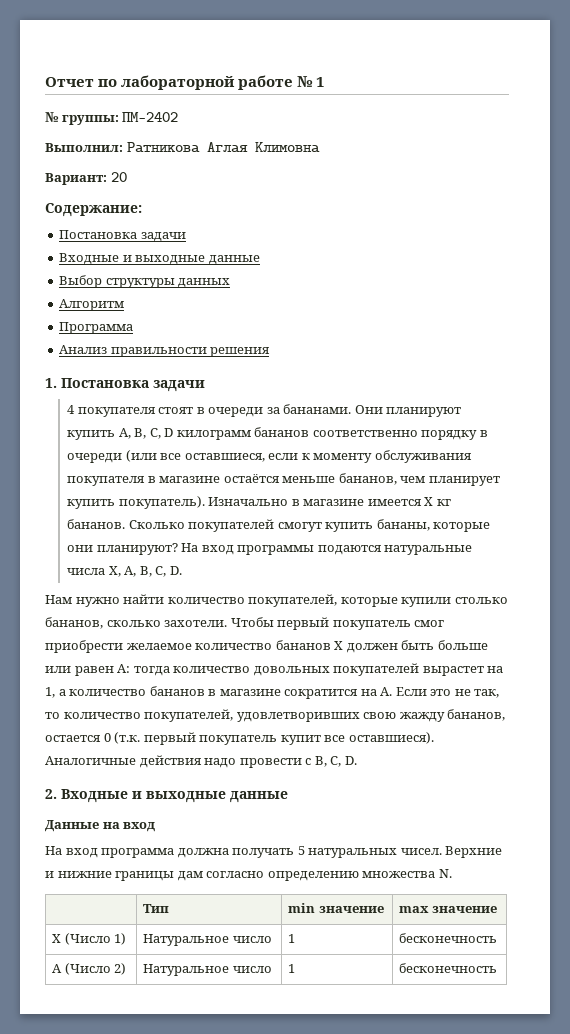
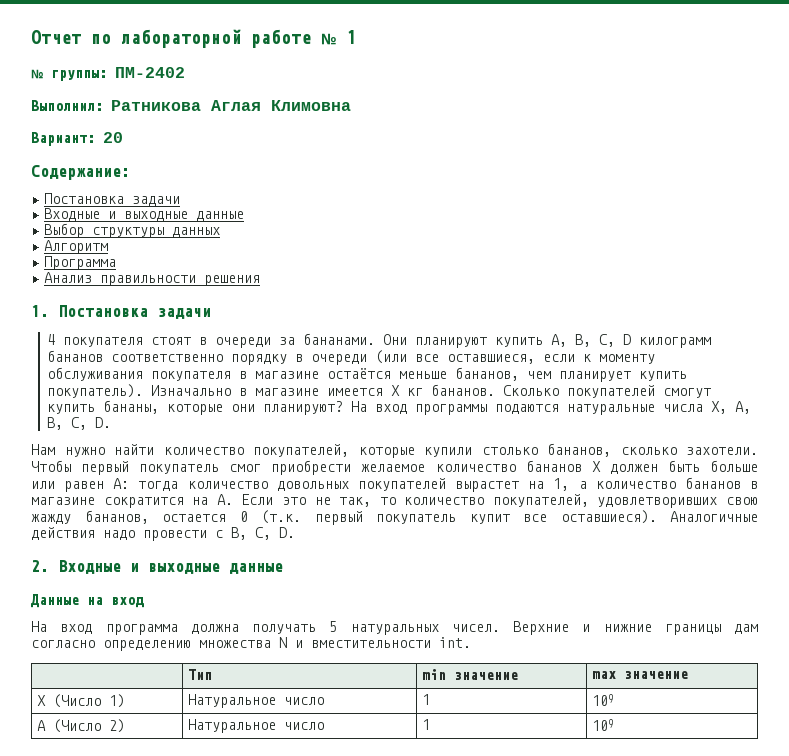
[438,869,452,878] N. -> [279,637,471,648] N и вместительности int.
[399,933,498,943] бесконечность -> [592,694,615,706] 109
[399,963,498,973] бесконечность -> [592,719,615,731] 109

